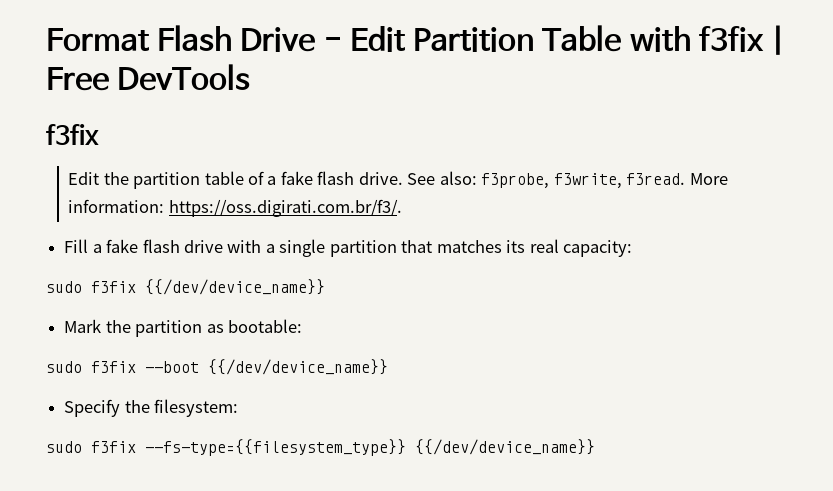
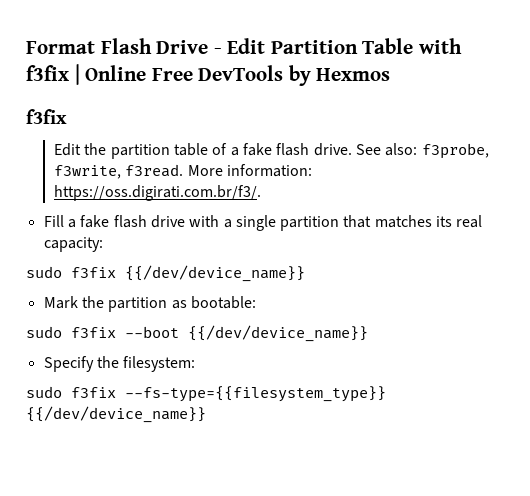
(785, 40) none -> [85,65,147,81] Online
(251, 77) none -> [288,65,391,86] by Hexmos

